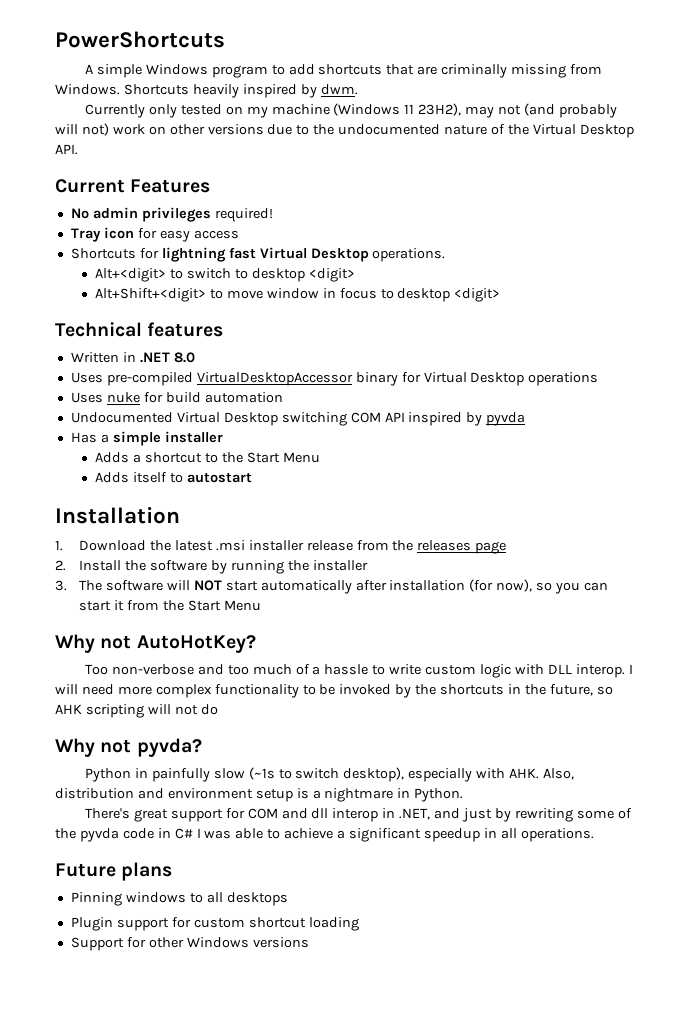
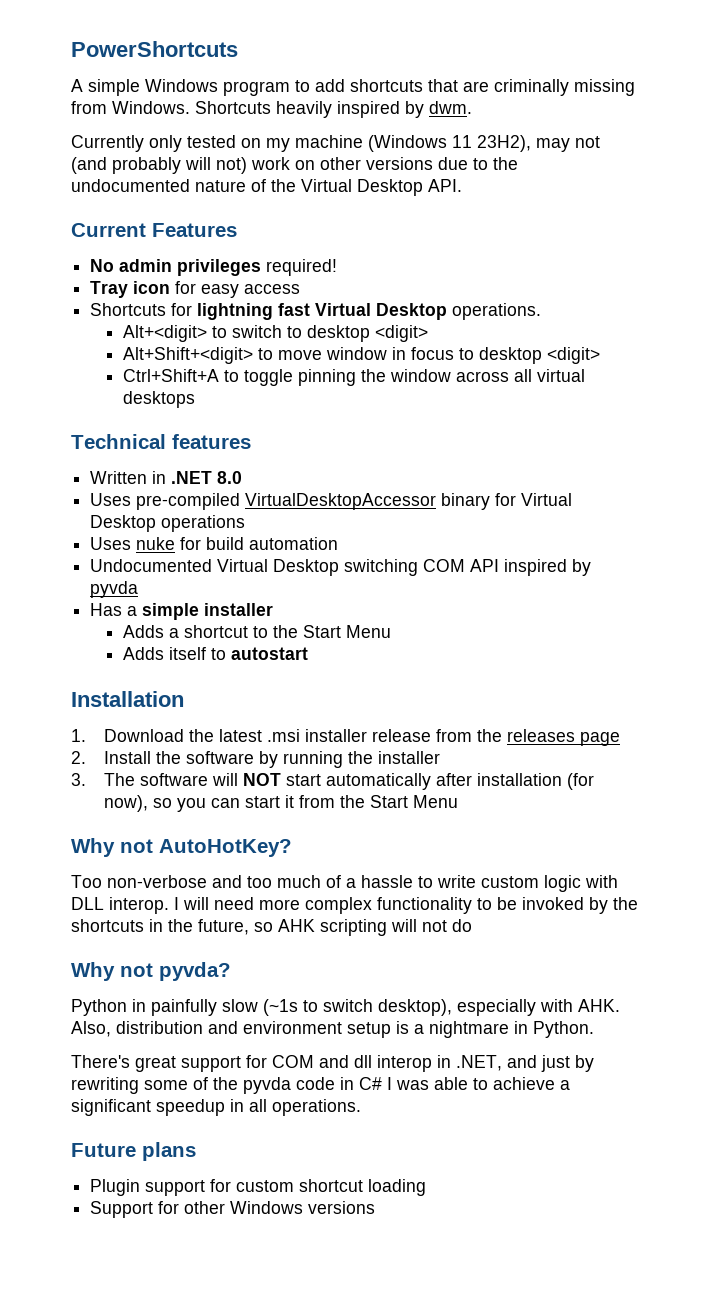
(501, 295) none -> [123,369,586,386] [123,391,196,408] // Ctrl+Shift+A to toggle pinning the window across all virtual desktops
[70,892,288,906] // Pinning windows to all desktops -> (196, 1151) none

